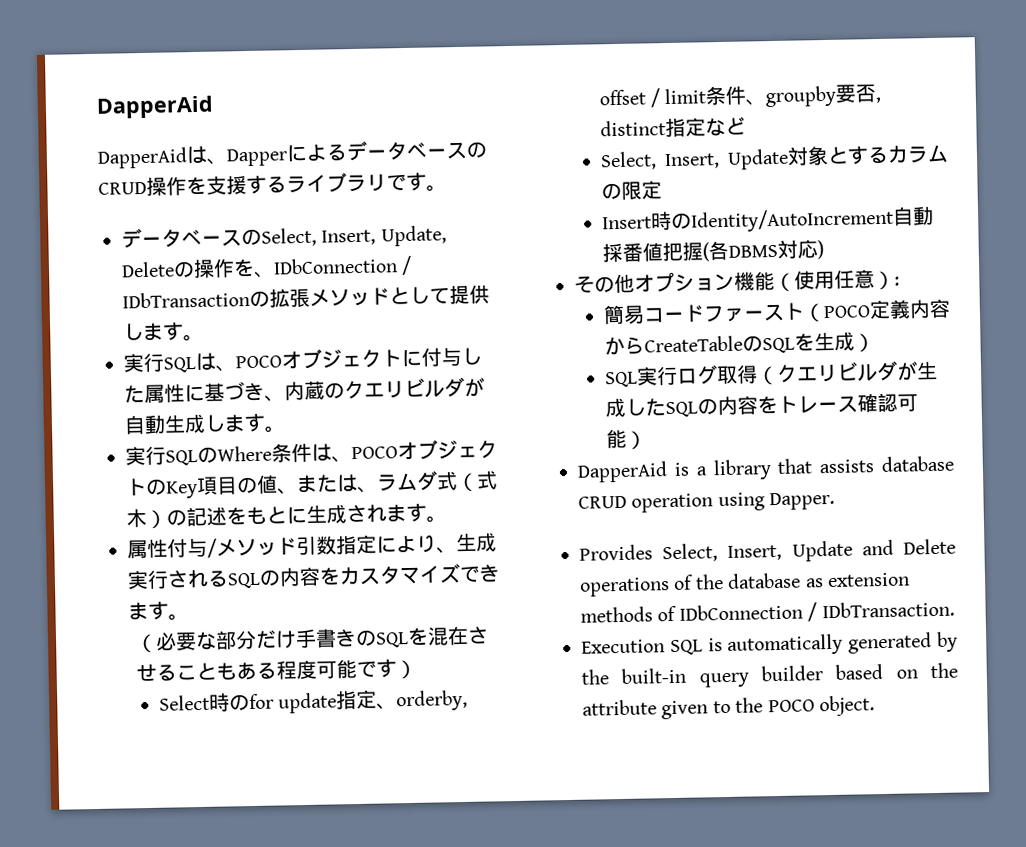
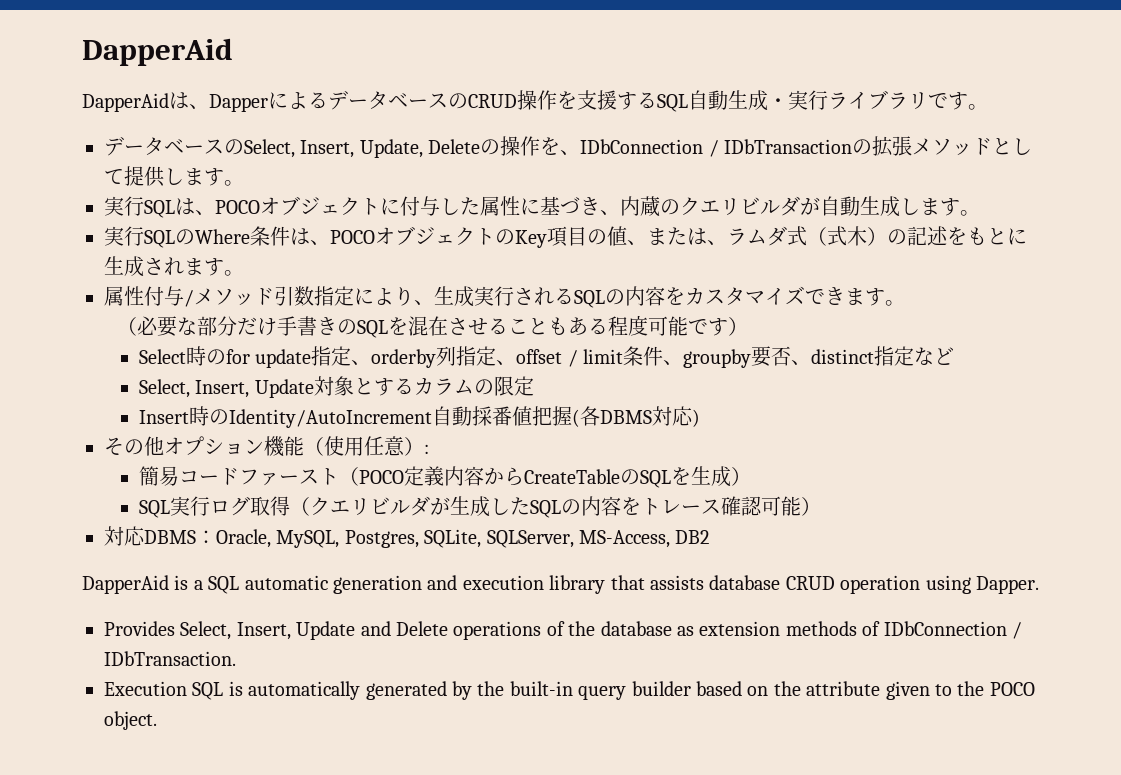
(287, 184) none -> [657,90,828,112] SQL自動生成・実行
[396,689,469,712] orderby, -> [371,346,517,368] orderby列指定、
[875,96,882,104] , -> [791,360,812,365] 、
[577,461,708,483] DapperAid is a -> [104,526,710,548] [82,575,544,594] 対応DBMS：Oracle, MySQL, Postgres, SQLite, SQLServer, MS-Access, DB2 // DapperAid is a SQL automatic generation and execution

